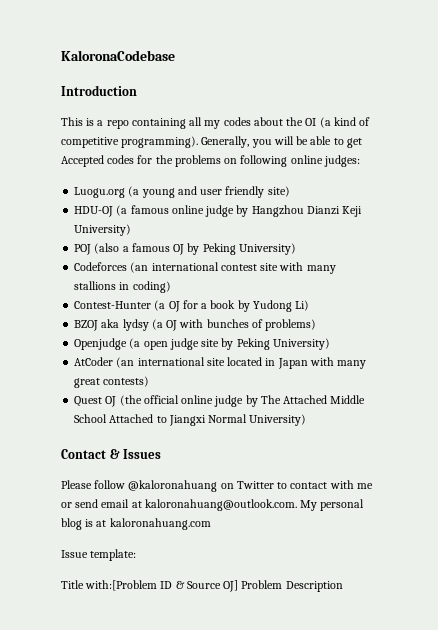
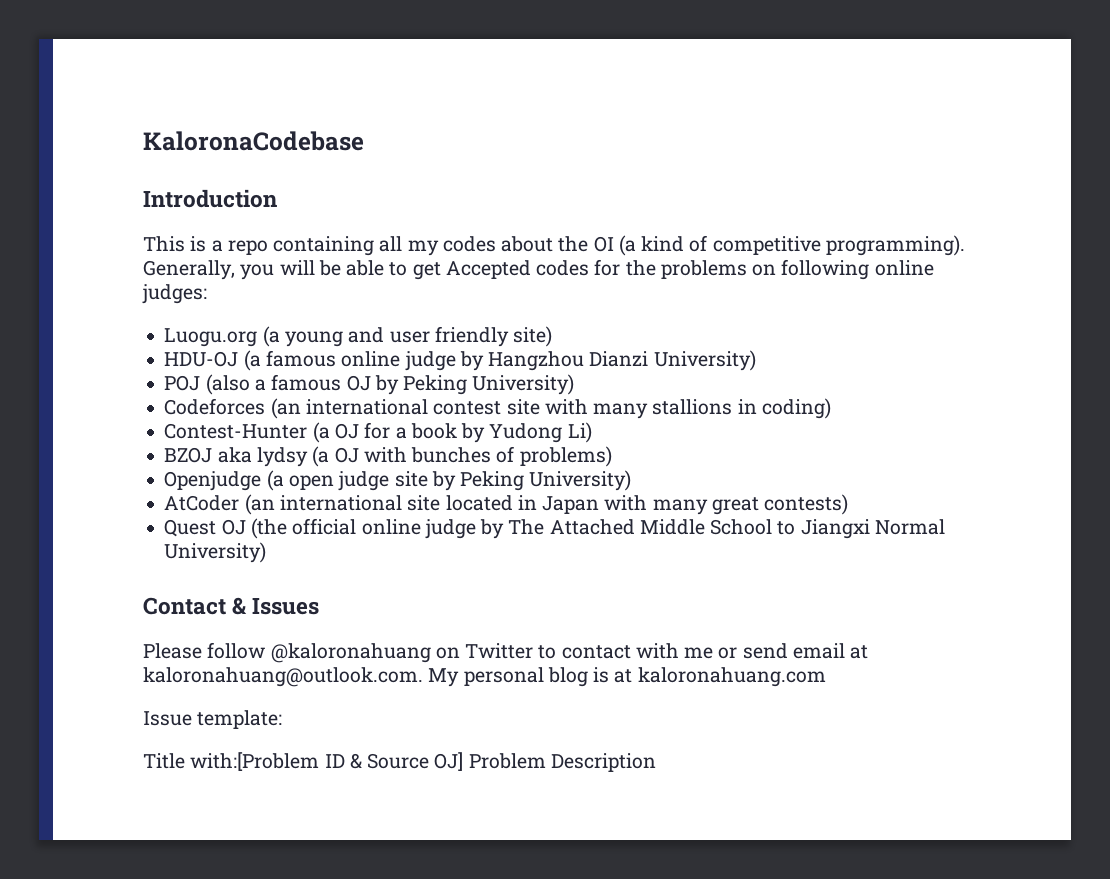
[342,206,363,217] Keji -> (649, 359) none
[109,414,154,423] Attached -> (773, 527) none

